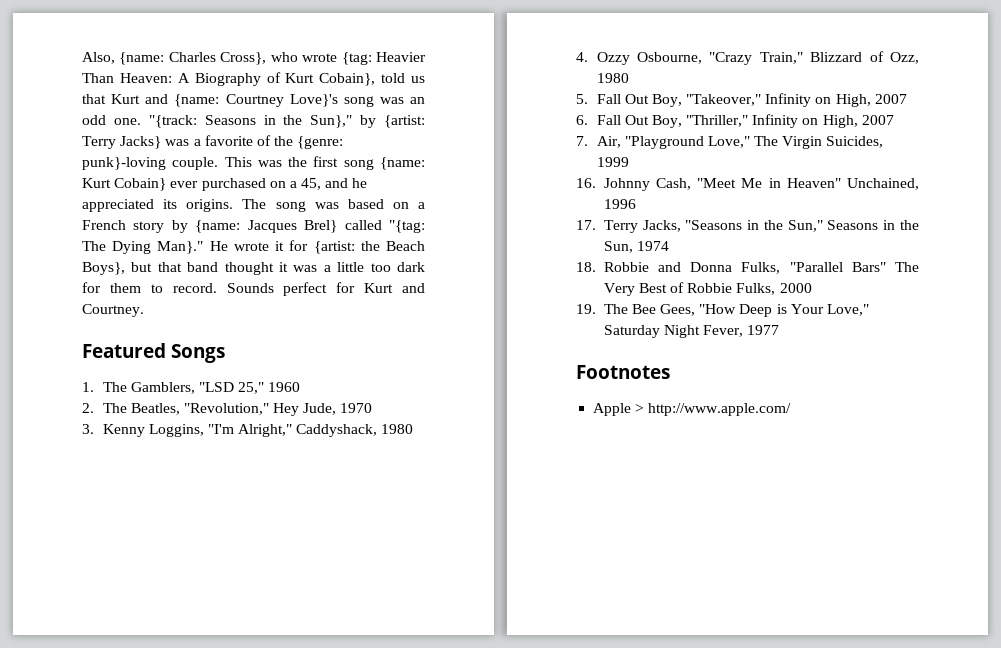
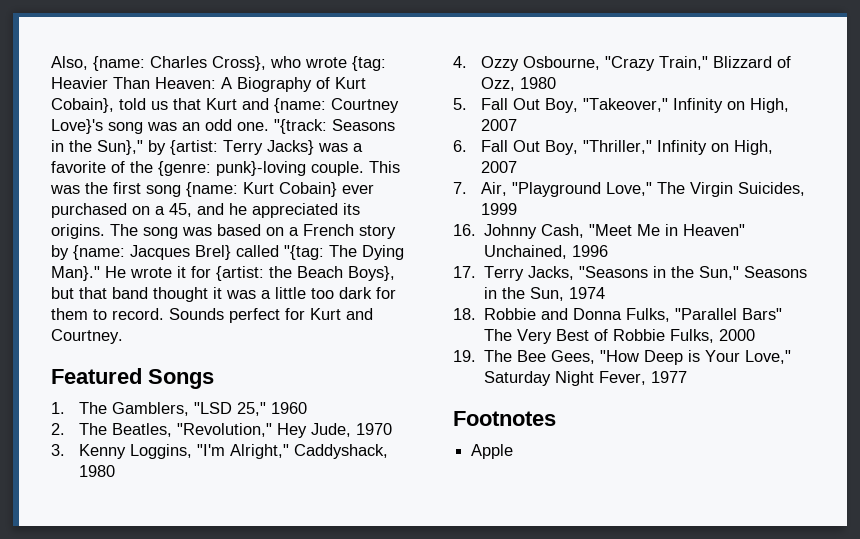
[635,403,792,416] > http://www.apple.com/ -> (514, 451) none

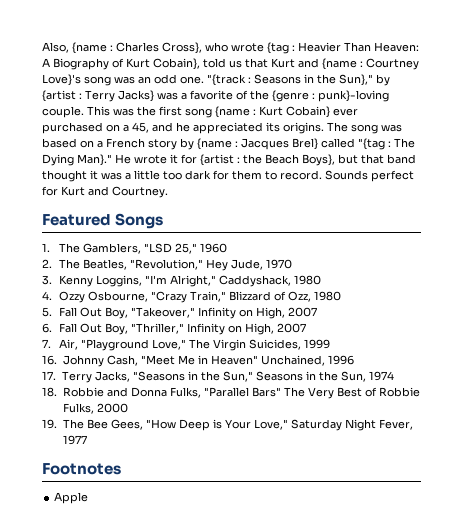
[93,56,145,71] {name: -> [72,42,113,54] {name :
[352,56,386,71] {tag: -> [267,42,295,54] {tag :
[274,98,326,113] {name: -> [322,58,363,70] {name :
[274,119,327,134] "{track: -> [207,74,251,86] "{track :
[170,140,218,155] {artist: -> [42,90,82,102] {artist :
[158,161,211,176] {genre: -> [272,90,315,102] {genre :
[186,182,238,197] {name: -> [215,106,256,118] {name :
[73,245,125,260] {name: -> [197,138,238,150] {name :
[284,245,324,260] "{tag: -> [358,138,391,150] "{tag :
[216,266,264,281] {artist: -> [200,154,240,166] {artist :

